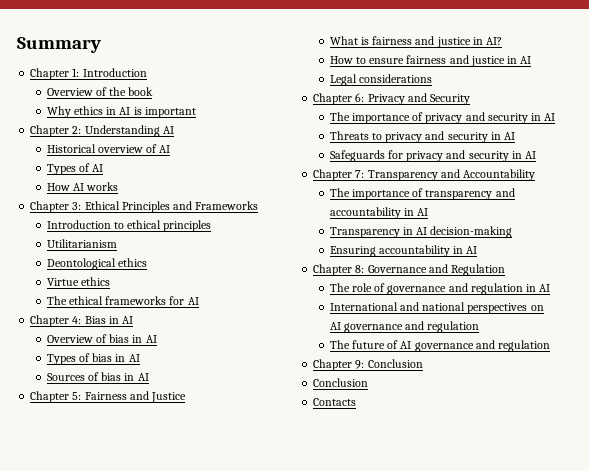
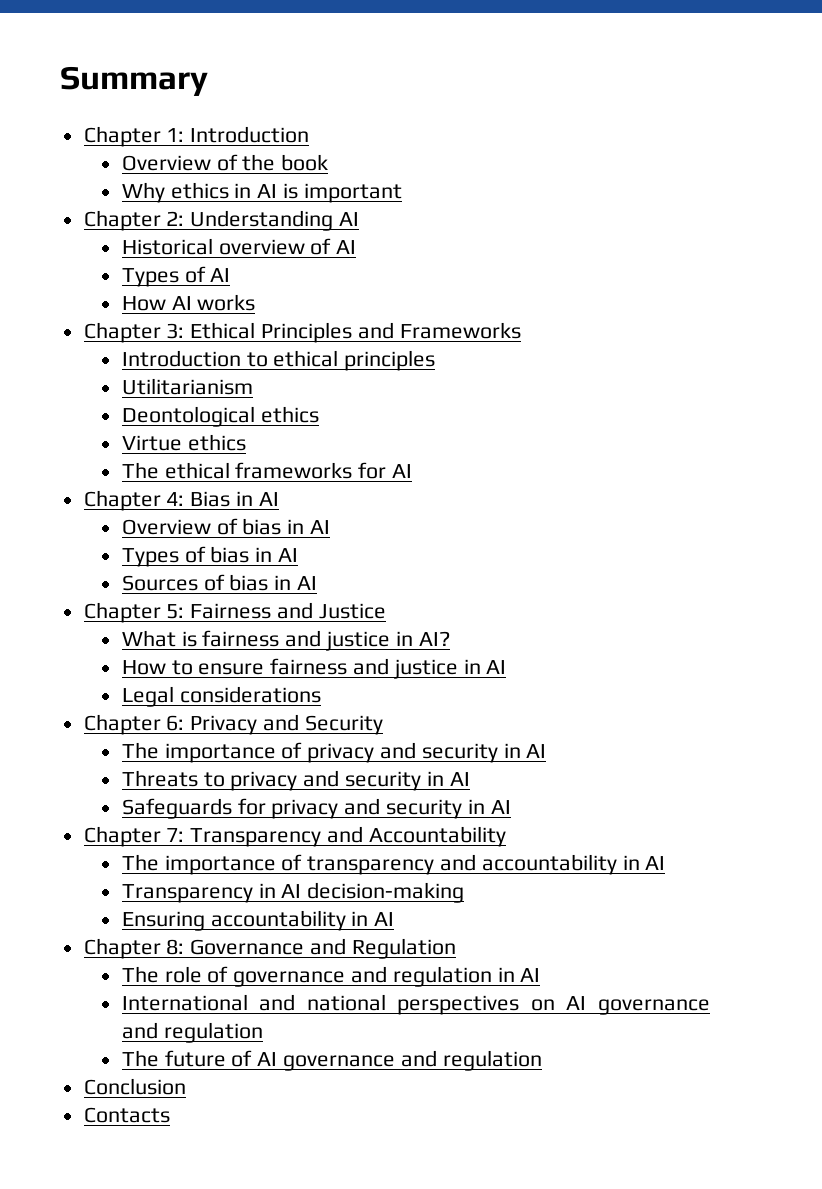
[313,359,423,371] // Chapter 9: Conclusion -> (542, 1060) none

